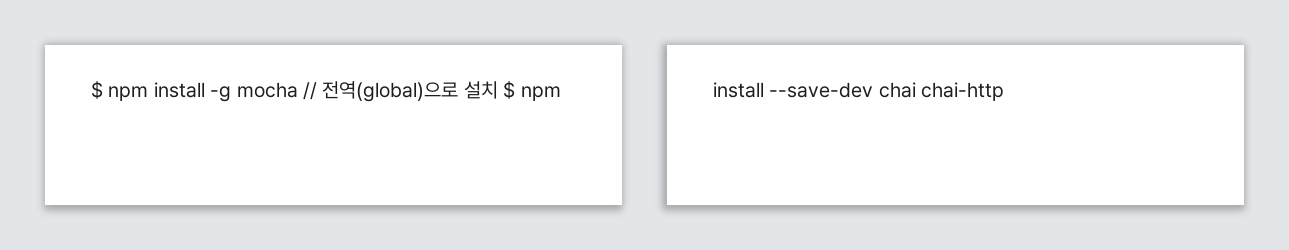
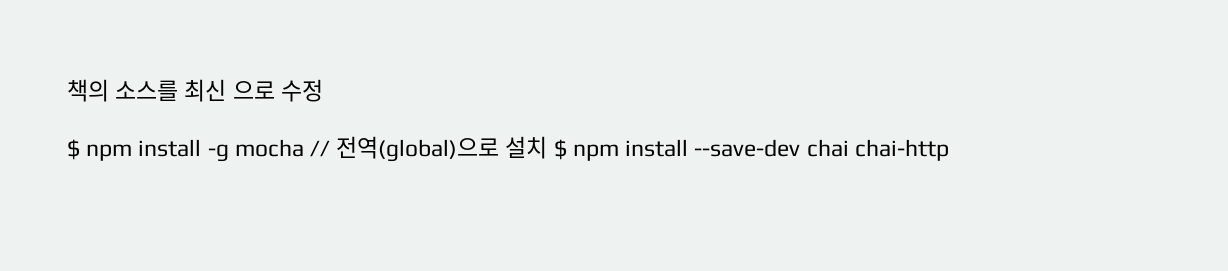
(91, 90) none -> [67,79,323,102] 책의 소스를 최신 으로 수정 //

